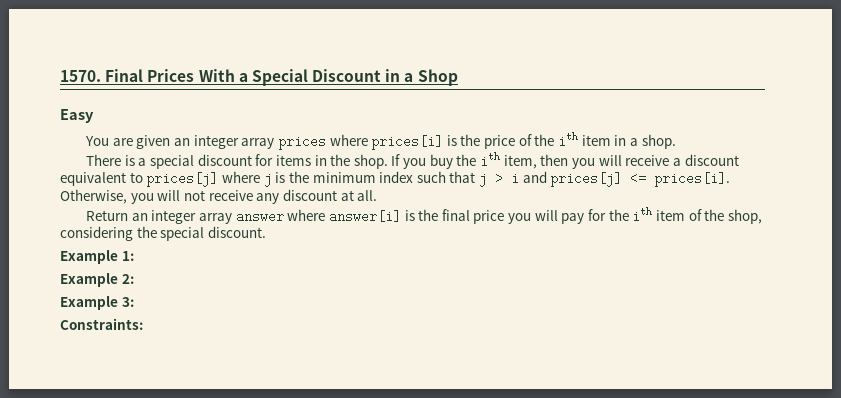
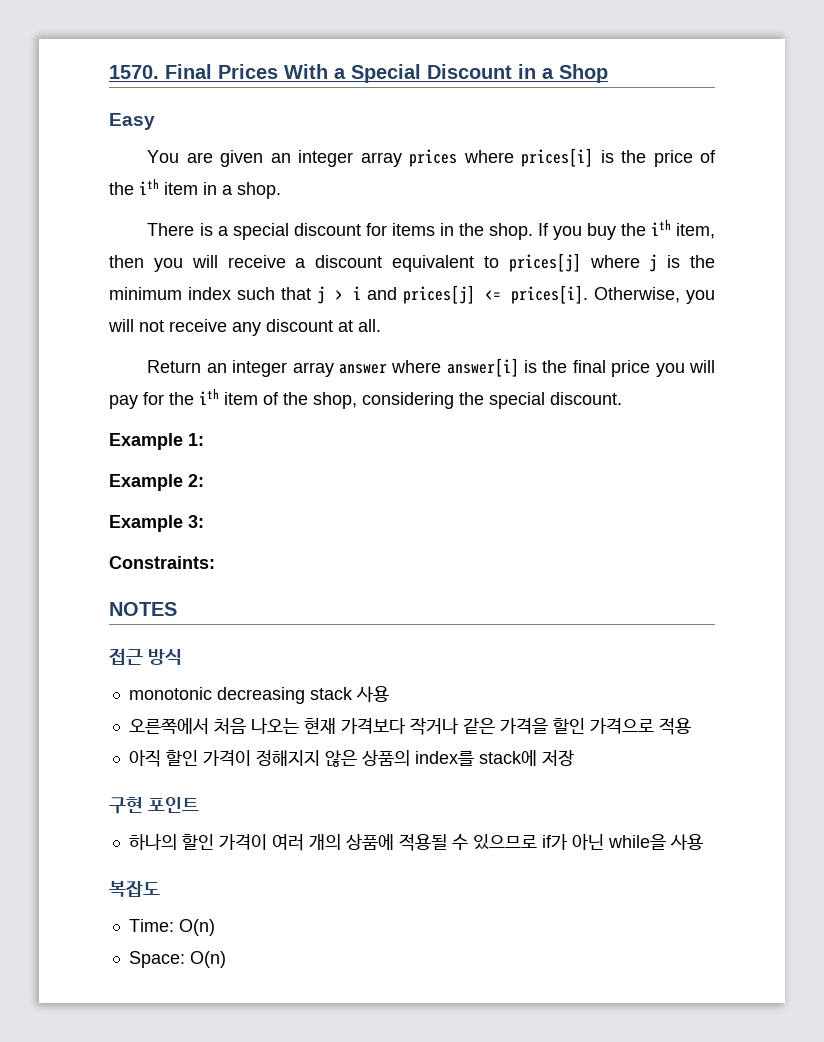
(143, 324) none -> [109,602,177,616] [109,648,183,665] [128,686,389,704] [128,717,691,735] [128,750,574,767] [109,797,200,814] [128,833,703,851] [109,881,160,897] [128,919,215,936] [128,951,226,968] // NOTES // 접근 방식 // monotonic decreasing stack 사용 // 오른쪽에서 처음 나오는 현재 가격보다 작거나 같은 가격을 할인 가격으로 적용 // 아직 할인 가격이 정해지지 않은 상품의 index를 stack에 저장 // 구현 포인트 // 하나의 할인 가격이 여러 개의 상품에 적용될 수 있으므로 if가 아닌 while을 사용 // 복잡도 // Time: O(n) // Space: O(n)

